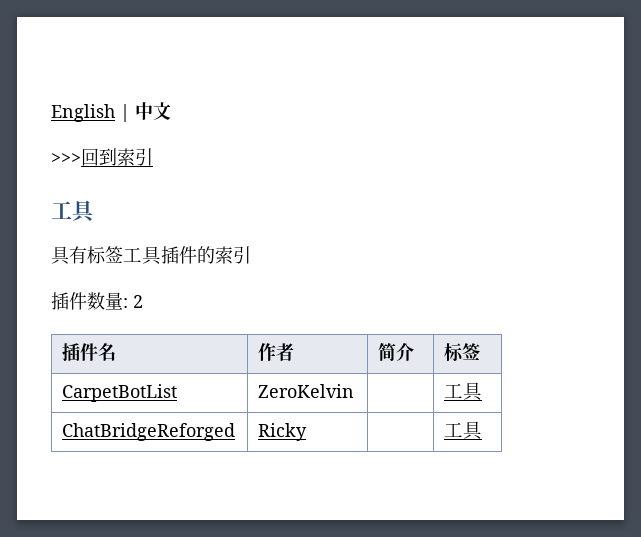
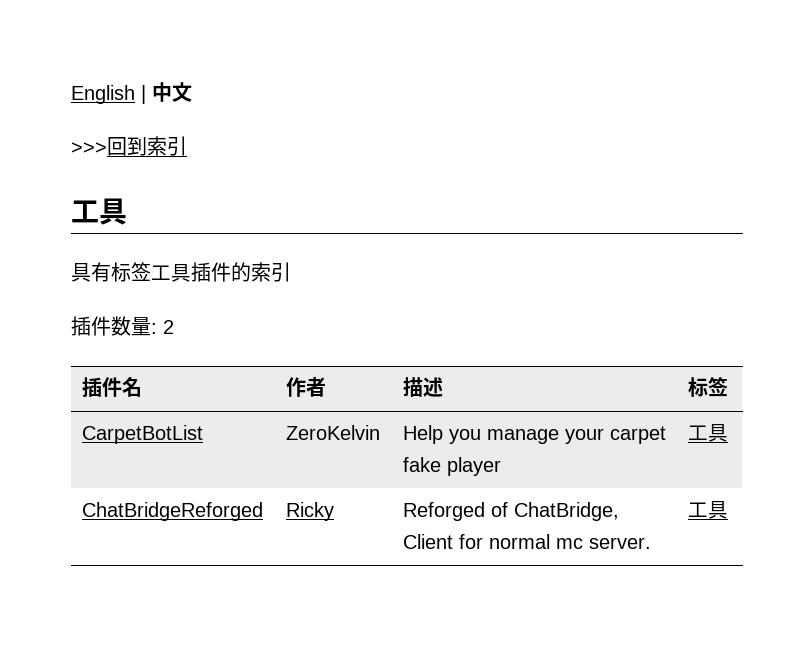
[378,343,415,361] 简介 -> [403,377,444,397] 描述
[444,382,484,401] [62,423,236,441] [258,423,308,441] | 工具 // ChatBridgeReforged | Ricky | -> [403,425,667,444] [403,457,502,476] [688,424,729,442] [82,502,264,521] [286,502,335,521] [403,502,620,521] [403,534,652,549] Help you manage your carpet fake player | 工具 // ChatBridgeReforged | Ricky | Reforged of ChatBridge, Client for normal mc server.

